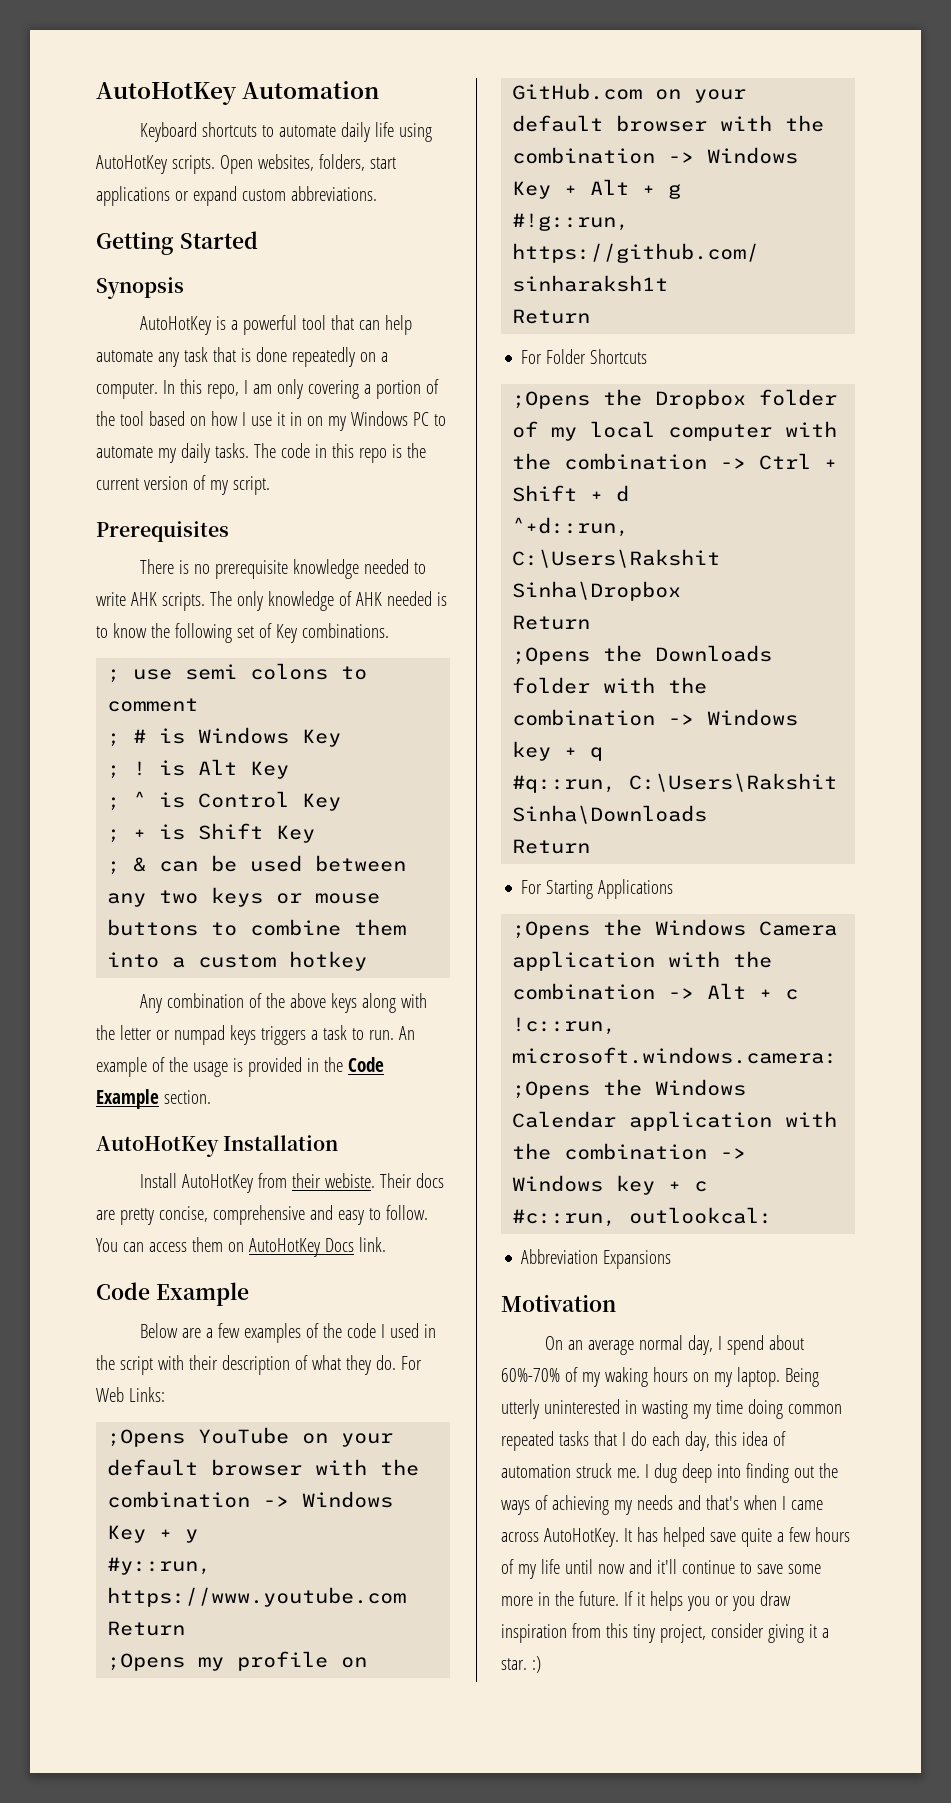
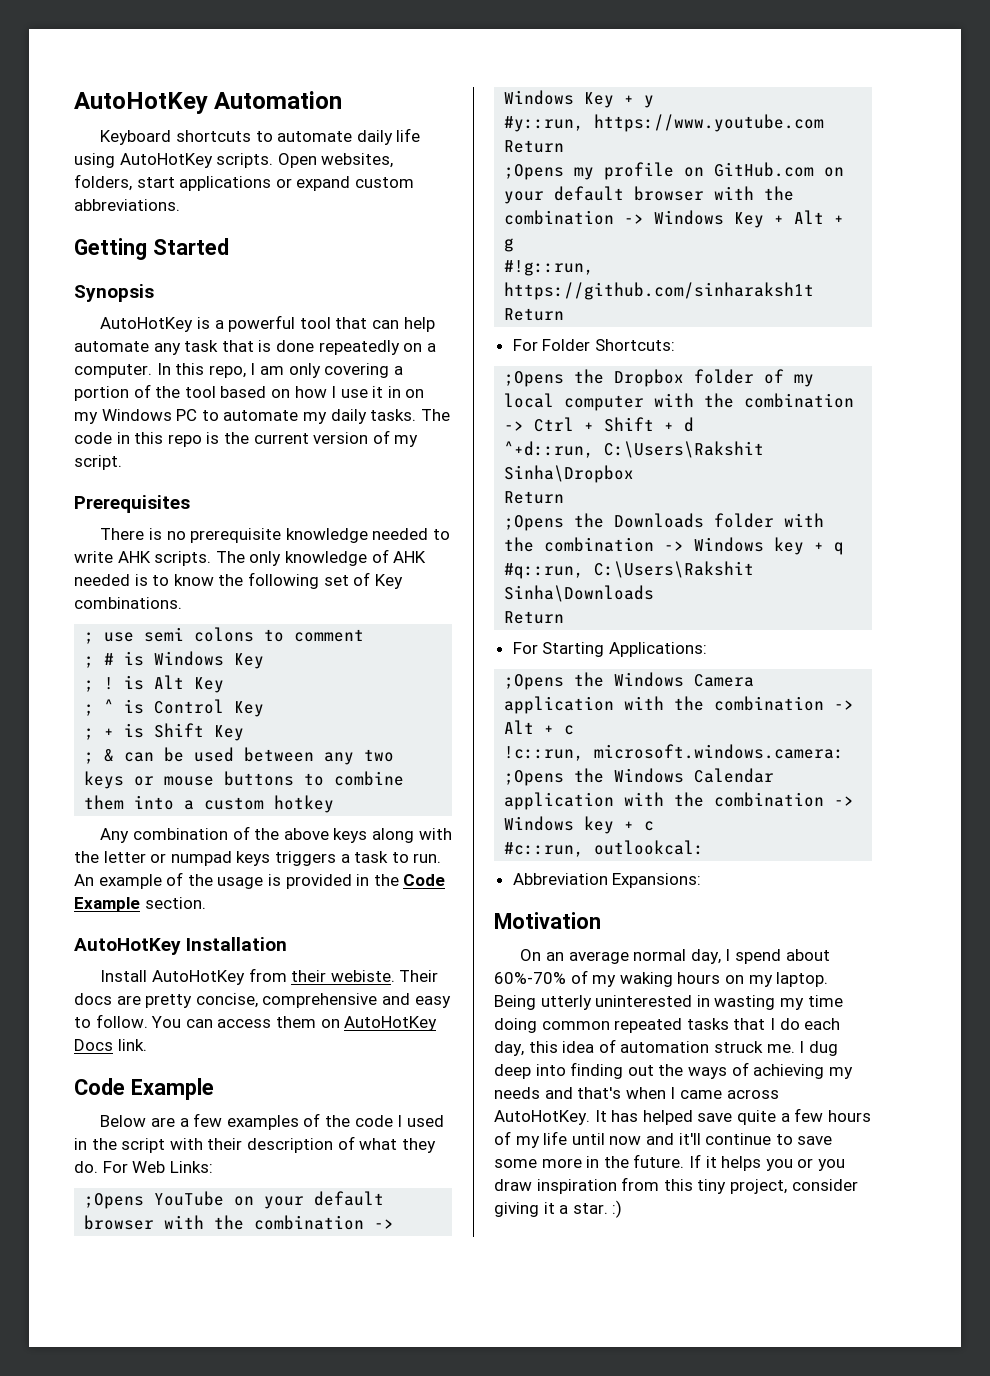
[590,349,648,364] Shortcuts -> [594,339,675,351] Shortcuts:
[598,879,674,899] Applications -> [608,642,707,657] Applications:
[603,1250,672,1269] Expansions -> [612,873,702,888] Expansions:

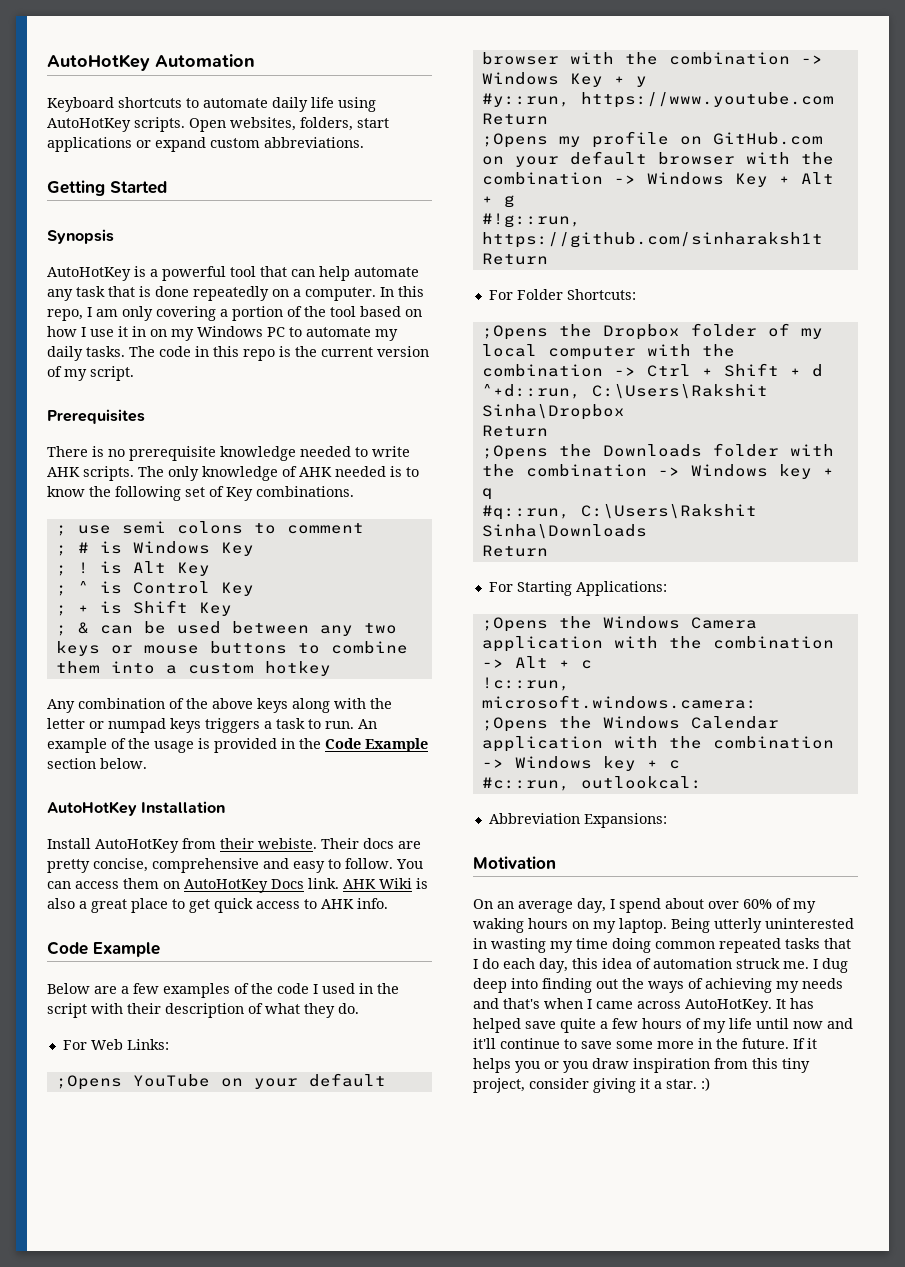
[144,897,206,909] section. -> [47,758,147,769] section below.
(147, 1045) none -> [343,878,428,889] [47,898,388,913] AHK Wiki is also a great place to get quick access to AHK info.
(98, 1167) none -> (359, 1008) //
[633,949,687,961] normal -> (573, 907) none
[494,972,566,984] 60%-70% -> [708,899,772,909] over 60%

